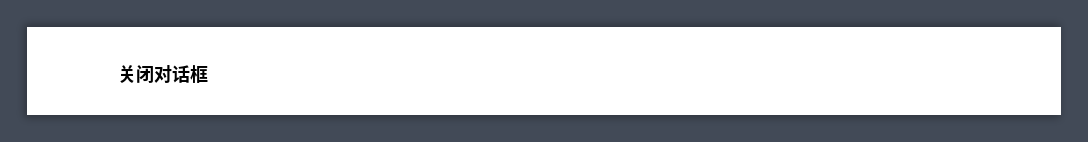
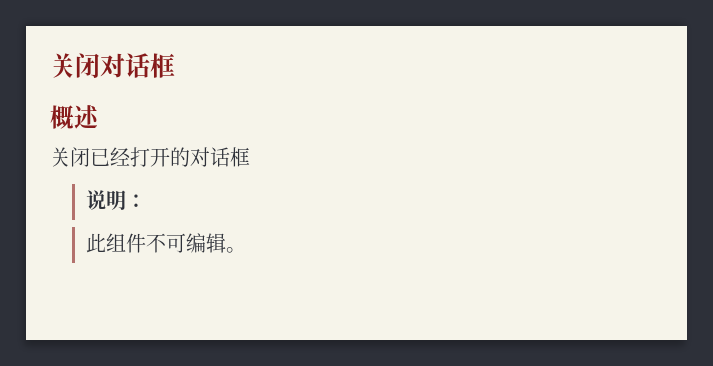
(208, 74) none -> [50,105,99,129] [50,147,250,167] [85,190,146,210] [85,233,246,253] // 概述 // 关闭已经打开的对话框 // 说明： // 此组件不可编辑。

